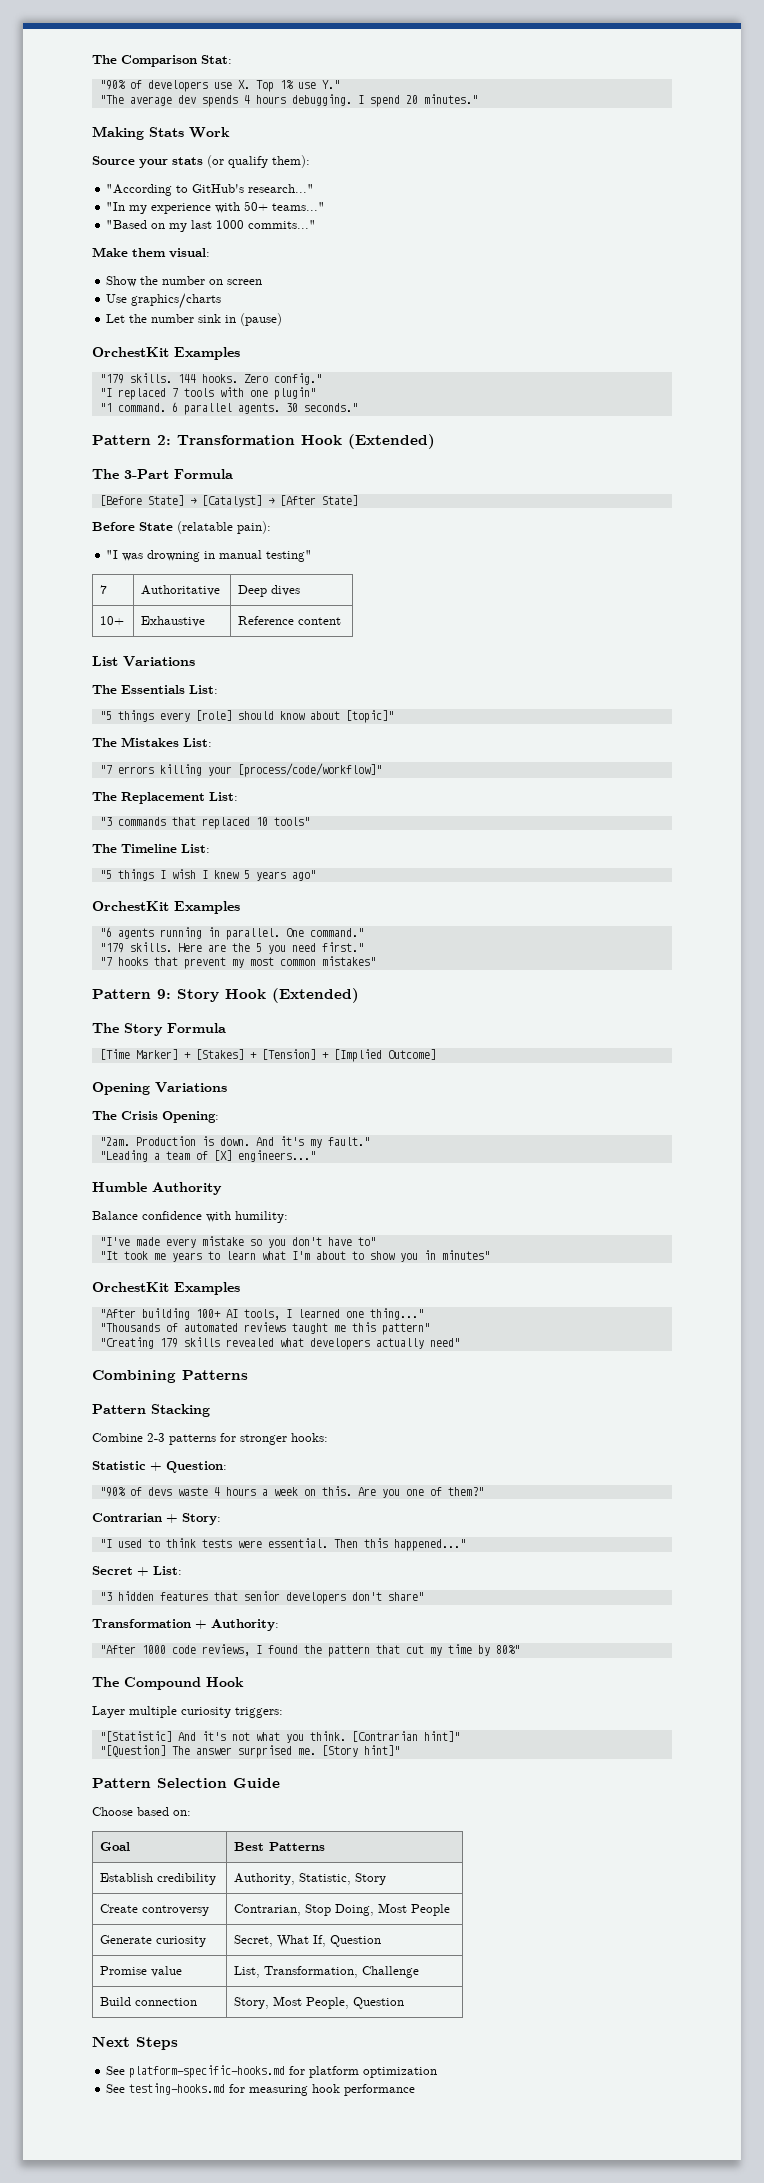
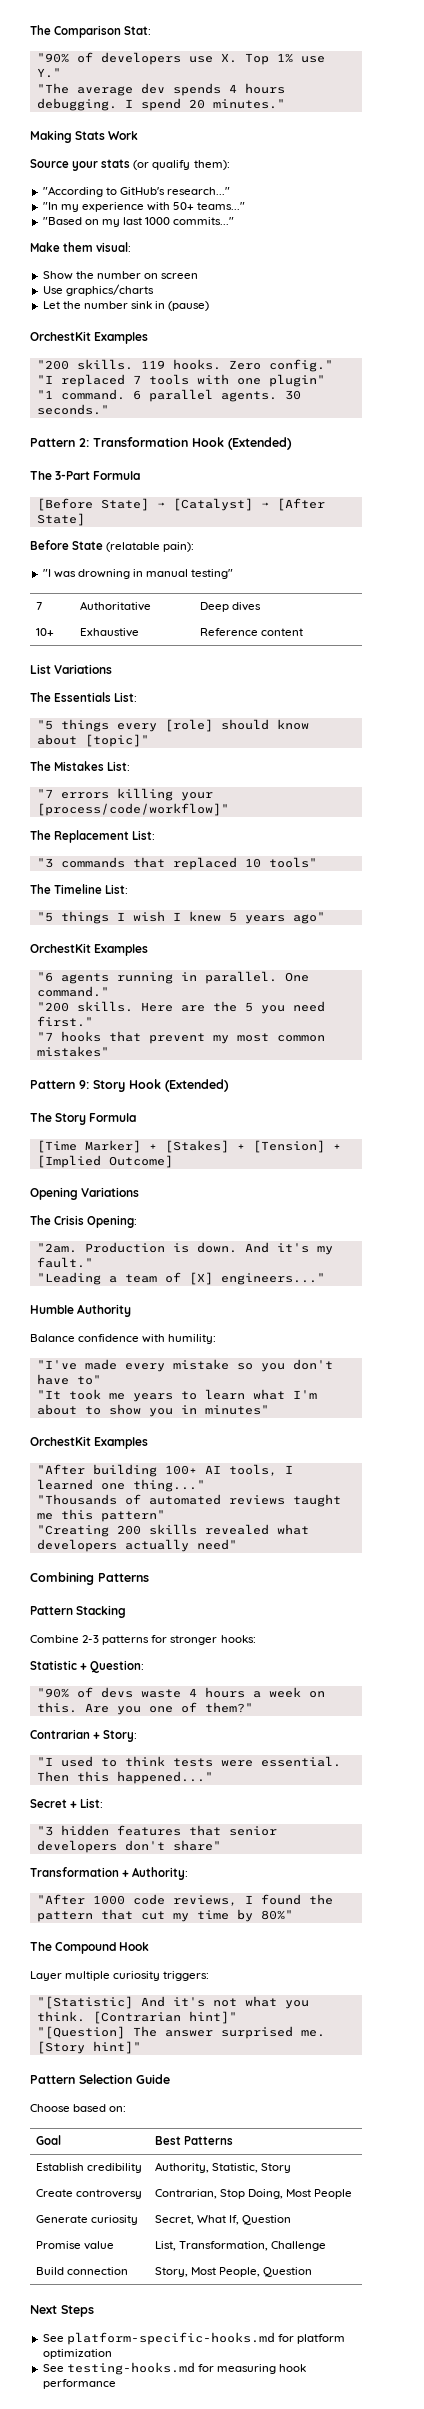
[99,373,196,384] "179 skills. 144 -> [36,359,165,370] "200 skills. 119
[99,943,124,953] "179 -> [36,1002,69,1012] "200
[159,1338,178,1348] 179 -> [116,1525,141,1535] 200

